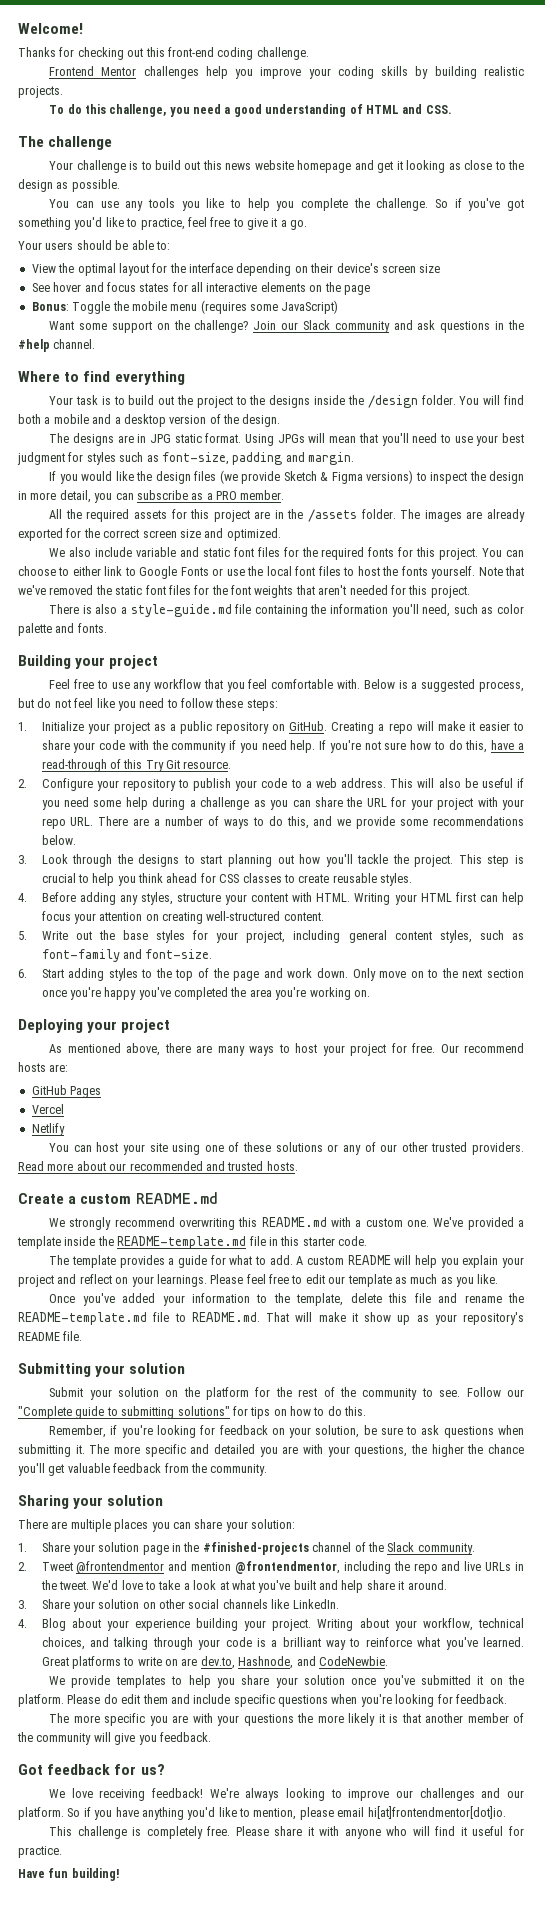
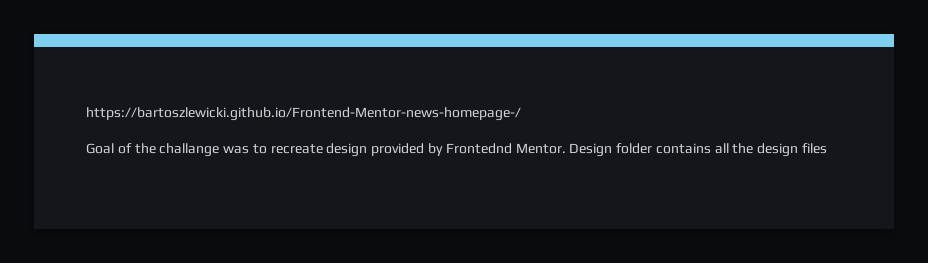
[18,23,83,34] [18,47,309,60] [49,66,524,79] [18,86,63,98] [49,104,452,117] [18,136,113,150] [49,160,525,173] [18,179,120,192] [49,198,525,211] [18,217,308,230] [18,240,170,250] [31,263,441,276] [31,282,370,295] [31,300,339,314] [49,320,525,333] [18,339,96,352] [18,371,185,385] [49,395,524,408] [18,414,281,427] [49,433,524,446] [17,452,354,465] [49,470,525,484] [18,490,285,503] [49,509,525,522] [18,528,281,541] [49,547,525,560] [18,566,524,579] [18,585,470,598] [49,604,524,617] [18,623,107,636] [18,655,159,669] [49,679,524,692] [18,698,278,711] [18,721,524,734] [41,740,525,753] [41,759,232,772] [18,778,524,791] [41,797,525,810] [41,816,524,829] [41,835,76,845] [18,854,524,867] [41,873,413,886] [18,892,525,905] [41,911,324,924] [18,930,524,943] [41,949,213,962] [18,968,524,981] [41,987,370,1000] [18,1019,171,1033] [49,1043,525,1056] [18,1062,69,1072] [31,1085,102,1098] [31,1104,64,1114] [31,1123,65,1136] [49,1142,525,1155] [18,1161,298,1171] [18,1192,218,1204] [49,1217,525,1230] [17,1236,367,1249] [49,1255,525,1268] [18,1274,499,1287] [49,1293,525,1306] [18,1312,524,1325] [18,1331,83,1341] [18,1363,186,1377] [49,1387,525,1400] [18,1406,367,1419] [49,1425,525,1438] [18,1444,525,1457] [18,1463,268,1476] [18,1495,164,1509] [18,1519,295,1532] [18,1542,475,1555] [18,1561,525,1574] [40,1580,447,1593] [18,1599,339,1612] [18,1618,524,1631] [41,1637,525,1650] [41,1656,388,1669] [49,1675,524,1688] [18,1694,507,1707] [49,1713,525,1726] [17,1732,211,1745] [18,1764,165,1775] [49,1788,524,1801] [18,1806,506,1820] [49,1826,525,1839] [18,1846,62,1858] [18,1868,120,1881] Welcome! // Thanks for checking out this front-end coding challenge. // Frontend Mentor challenges help you improve your coding skills by building realistic projects. // To do this challenge, you need a good understanding of HTML and CSS. // The challenge // Your challenge is to build out this news website homepage and get it looking as close to the design as possible. // You can use any tools you like to help you complete the challenge. So if you've got something you'd like to practice, feel free to give it a go. // Your users should be able to: // View the optimal layout for the interface depending on their device's screen size // See hover and focus states for all interactive elements on the page // Bonus: Toggle the mobile menu (requires some JavaScript) // Want some support on the challenge? Join our Slack community and ask questions in the #help channel. // Where to find everything // Your task is to build out the project to the designs inside the /design folder. You will find both a mobile and a desktop version of the design. // The designs are in JPG static format. Using JPGs will mean that you'll need to use your best judgment for styles such as font-size, padding and margin. // If you would like the design files (we provide Sketch & Figma versions) to inspect the design in more detail, you can subscribe as a PRO member. // All the required assets for this project are in the /assets folder. The images are already exported for the correct screen size and optimized. // We also include variable and static font files for the required fonts for this project. You can choose to either link to Google Fonts or use the local font files to host the fonts yourself. Note that we've removed the static font files for the font weights that aren't needed for this project. // There is also a style-guide.md file containing the information you'll need, such as color palette and fonts. // Building your project // Feel free to use any workflow that you feel comfortable with. Below is a suggested process, but do not feel like you need to follow these steps: // 1. Initialize your project as a public repository on GitHub. Creating a repo will make it easier to share your code with the community if you need help. If you're not sure how to do this, have a read-through of this Try Git resource. // 2. Configure your repository to publish your code to a web address. This will also be useful if you need some help during a challenge as you can share the URL for your project with your repo URL. There are a number of ways to do this, and we provide some recommendations below. // 3. Look through the designs to start planning out how you'll tackle the project. This step is crucial to help you think ahead for CSS classes to create reusable styles. // 4. Before adding any styles, structure your content with HTML. Writing your HTML first can help focus your attention on creating well-structured content. // 5. Write out the base styles for your project, including general content styles, such as font-family and font-size. // 6. Start adding styles to the top of the page and work down. Only move on to the next section once you're happy you've completed the area you're working on. // Deploying your project // As mentioned above, there are many ways to host your project for free. Our recommend hosts are: // GitHub Pages // Vercel // Netlify // You can host your site using one of these solutions or any of our other trusted providers. Read more about our recommended and trusted hosts. // Create a custom README.md // We strongly recommend overwriting this README.md with a custom one. We've provided a template inside the README-template.md file in this starter code. // The template provides a guide for what to add. A custom README will help you explain your project and reflect on your learnings. Please feel free to edit our template as much as you like. // Once you've added your information to the template, delete this file and rename the README-template.md file to README.md. That will make it show up as your repository's README file. // Submitting your solution // Submit your solution on the platform for the rest of the community to see. Follow our "Complete guide to submitting solutions" for tips on how to do this. // Remember, if you're looking for feedback on your solution, be sure to ask questions when submitting it. The more specific and detailed you are with your questions, the higher the chance you'll get valuable feedback from the community. // Sharing your solution // There are multiple places you can share your solution: // 1. Share your solution page in the #finished-projects channel of the Slack community. // 2. Tweet @frontendmentor and mention @frontendmentor, including the repo and live URLs in the tweet. We'd love to take a look at what you've built and help share it around. // 3. Share your solution on other social channels like LinkedIn. // 4. Blog about your experience building your project. Writing about your workflow, technical choices, and talking through your code is a brilliant way to reinforce what you've learned. Great platforms to write on are dev.to, Hashnode, and CodeNewbie. // We provide templates to help you share your solution once you've submitted it on the platform. Please do edit them and include specific questions when you're looking for feedback. // The more specific you are with your questions the more likely it is that another member of the community will give you feedback. // Got feedback for us? // We love receiving feedback! We're always looking to improve our challenges and our platform. So if you have anything you'd like to mention, please email hi[at]frontendmentor[dot]io. // This challenge is completely free. Please share it with anyone who will find it useful for practice. // Have fun building! -> [86,107,521,121] [86,143,828,157] https://bartoszlewicki.github.io/Frontend-Mentor-news-homepage-/ // Goal of the challange was to recreate design provided by Frontednd Mentor. Design folder contains all the design files

